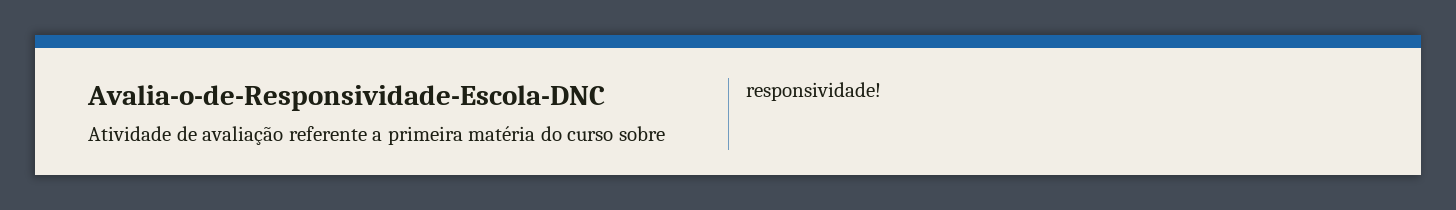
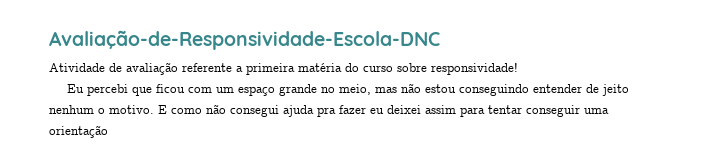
[87,85,605,111] Avalia-o-de-Responsividade-Escola-DNC -> [49,30,440,50] Avaliação-de-Responsividade-Escola-DNC
(881, 91) none -> [66,83,629,96] [49,104,609,117] [49,125,108,138] // Eu percebi que ficou com um espaço grande no meio, mas não estou conseguindo entender de jeito nenhum o motivo. E como não consegui ajuda pra fazer eu deixei assim para tentar conseguir uma orientação

